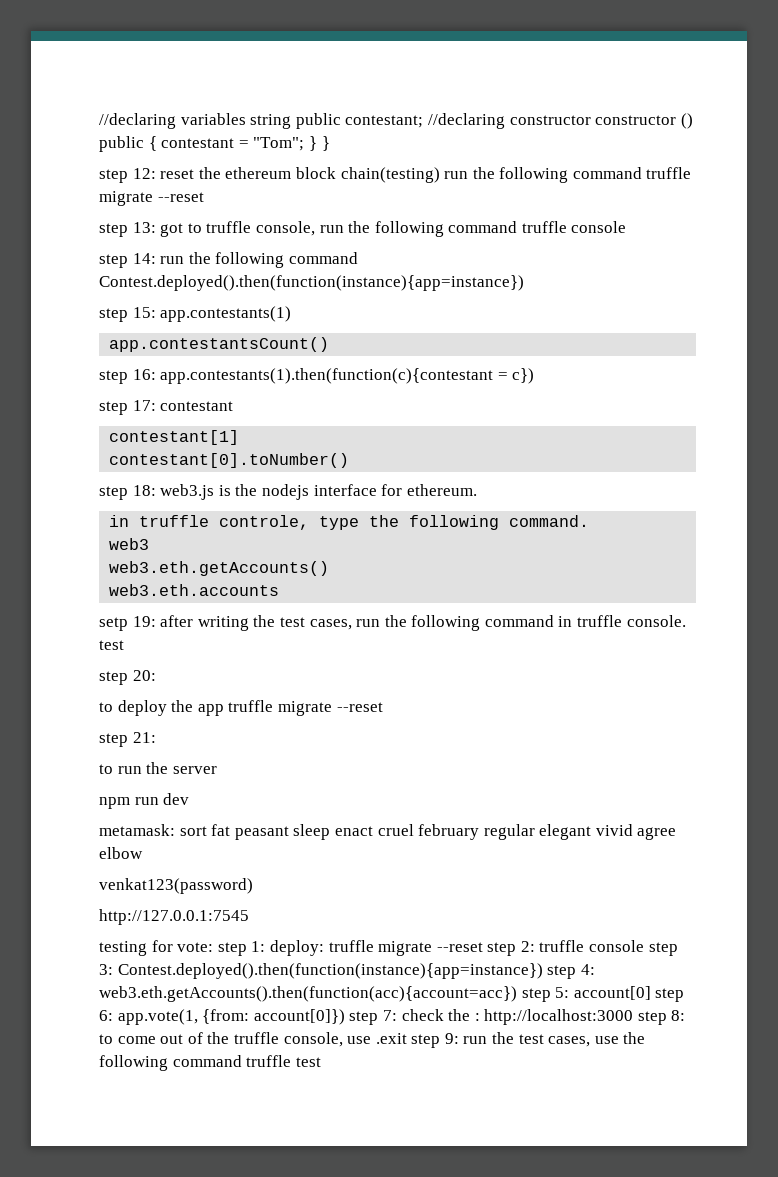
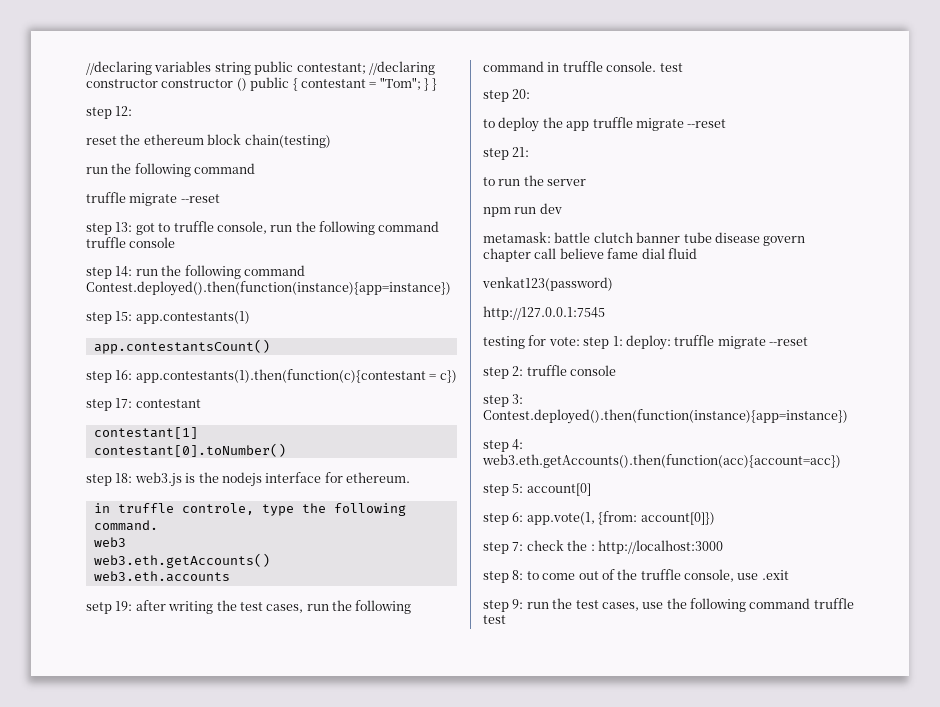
(156, 173) none -> (133, 111) //
[444,167,642,183] run the following command -> [86,163,256,177] // run the following command //
[179,824,677,840] [99,847,143,859] sort fat peasant sleep enact cruel february regular elegant vivid agree elbow -> [554,232,806,246] [483,248,697,262] battle clutch banner tube disease govern chapter call believe fame dial fluid
(483, 947) none -> (808, 341) //
(645, 946) none -> (617, 370) //
(543, 971) none -> (848, 416) //
(517, 994) none -> (841, 461) //
(651, 993) none -> (591, 489) //
(345, 1017) none -> (715, 518) //
(634, 1017) none -> (723, 547) //
(407, 1038) none -> (789, 575) //

